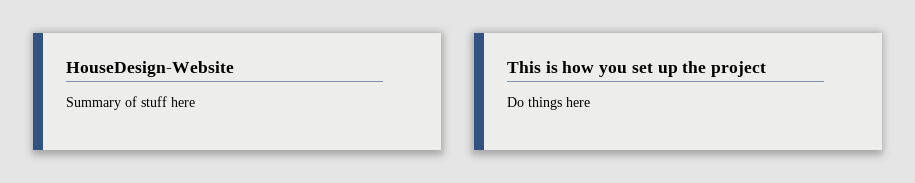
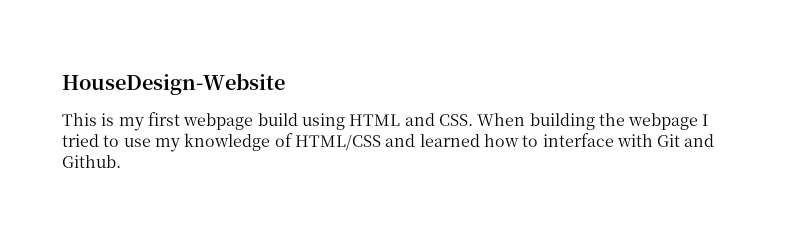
[66,96,195,110] [507,61,767,77] [507,97,590,110] Summary of stuff here // This is how you set up the project // Do things here -> [62,112,709,131] [62,133,715,152] [62,155,121,168] This is my first webpage build using HTML and CSS. When building the webpage I tried to use my knowledge of HTML/CSS and learned how to interface with Git and Github.

